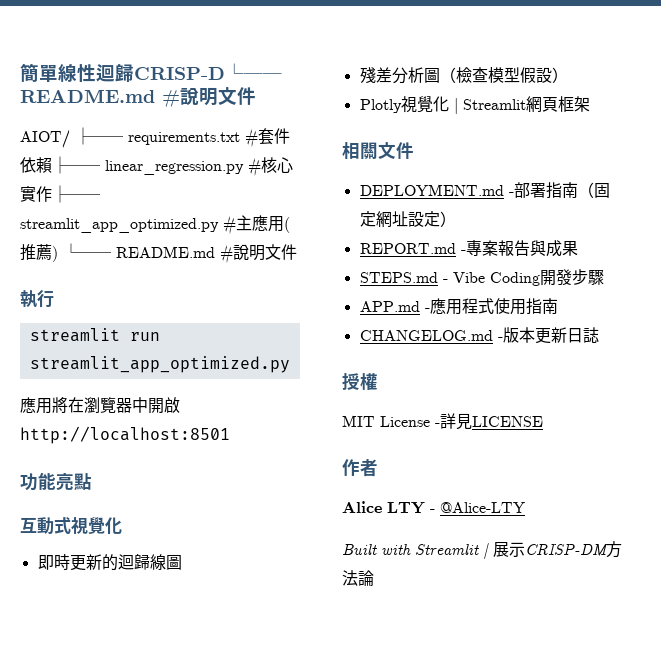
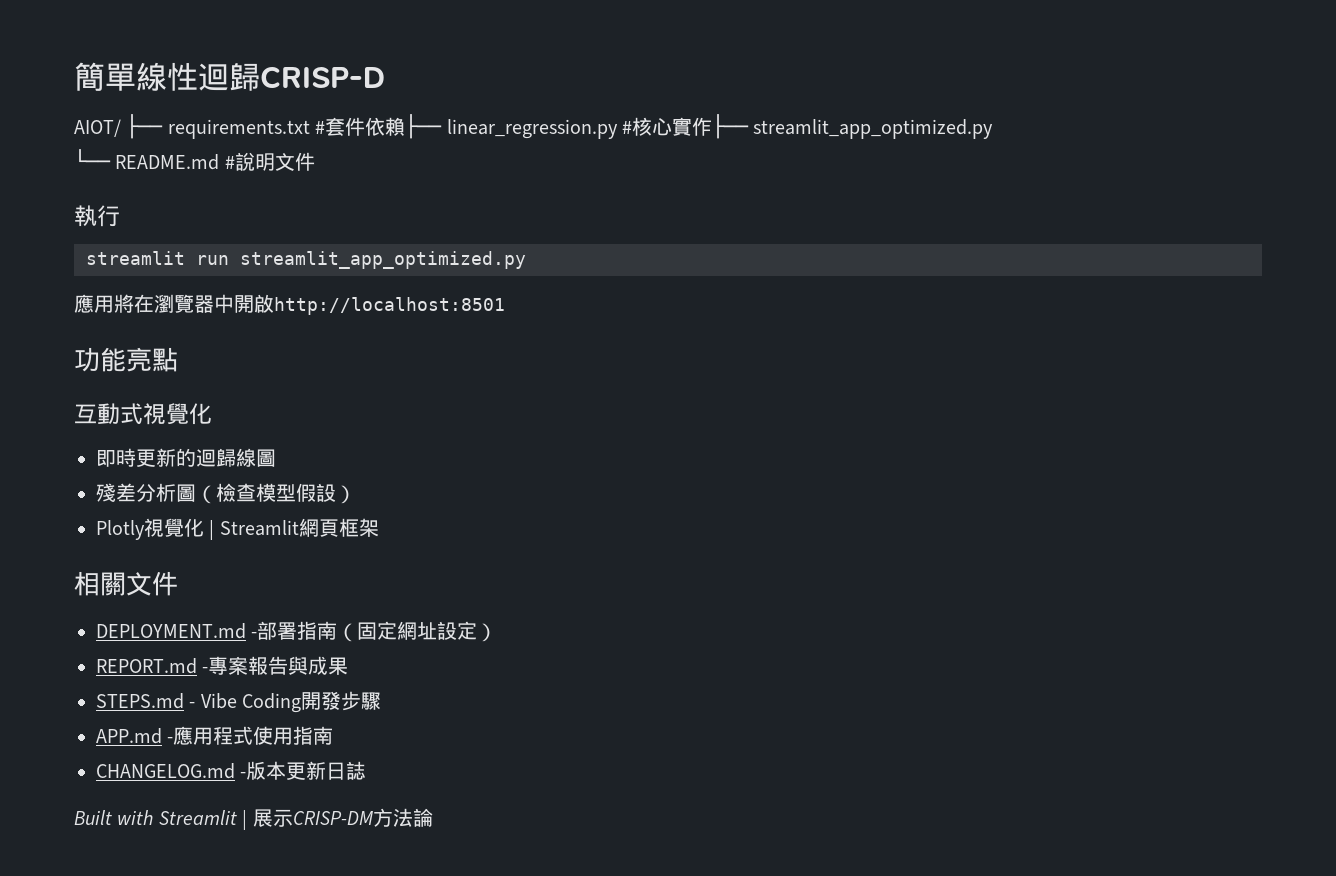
[134,63,282,80] [20,87,256,108] CRISP-D└── README.md #說明文件 -> [260,66,385,89] CRISP-D
[223,215,290,235] [20,244,58,262] #主應用(推薦) -> (994, 129) //
[342,373,378,390] [342,413,543,430] [342,459,378,477] [342,501,525,514] // 授權 // MIT License -詳見LICENSE // 作者 // Alice LTY - @Alice-LTY -> (367, 770) none

